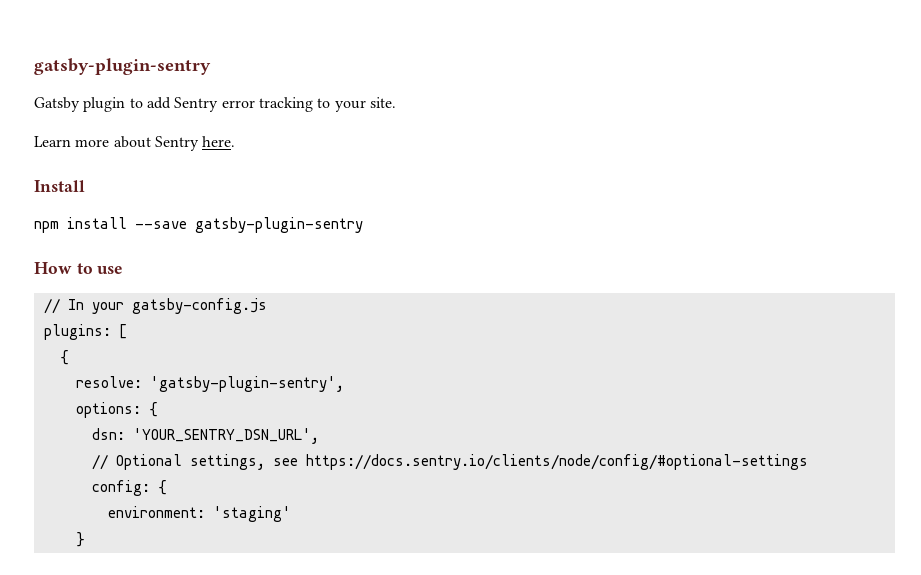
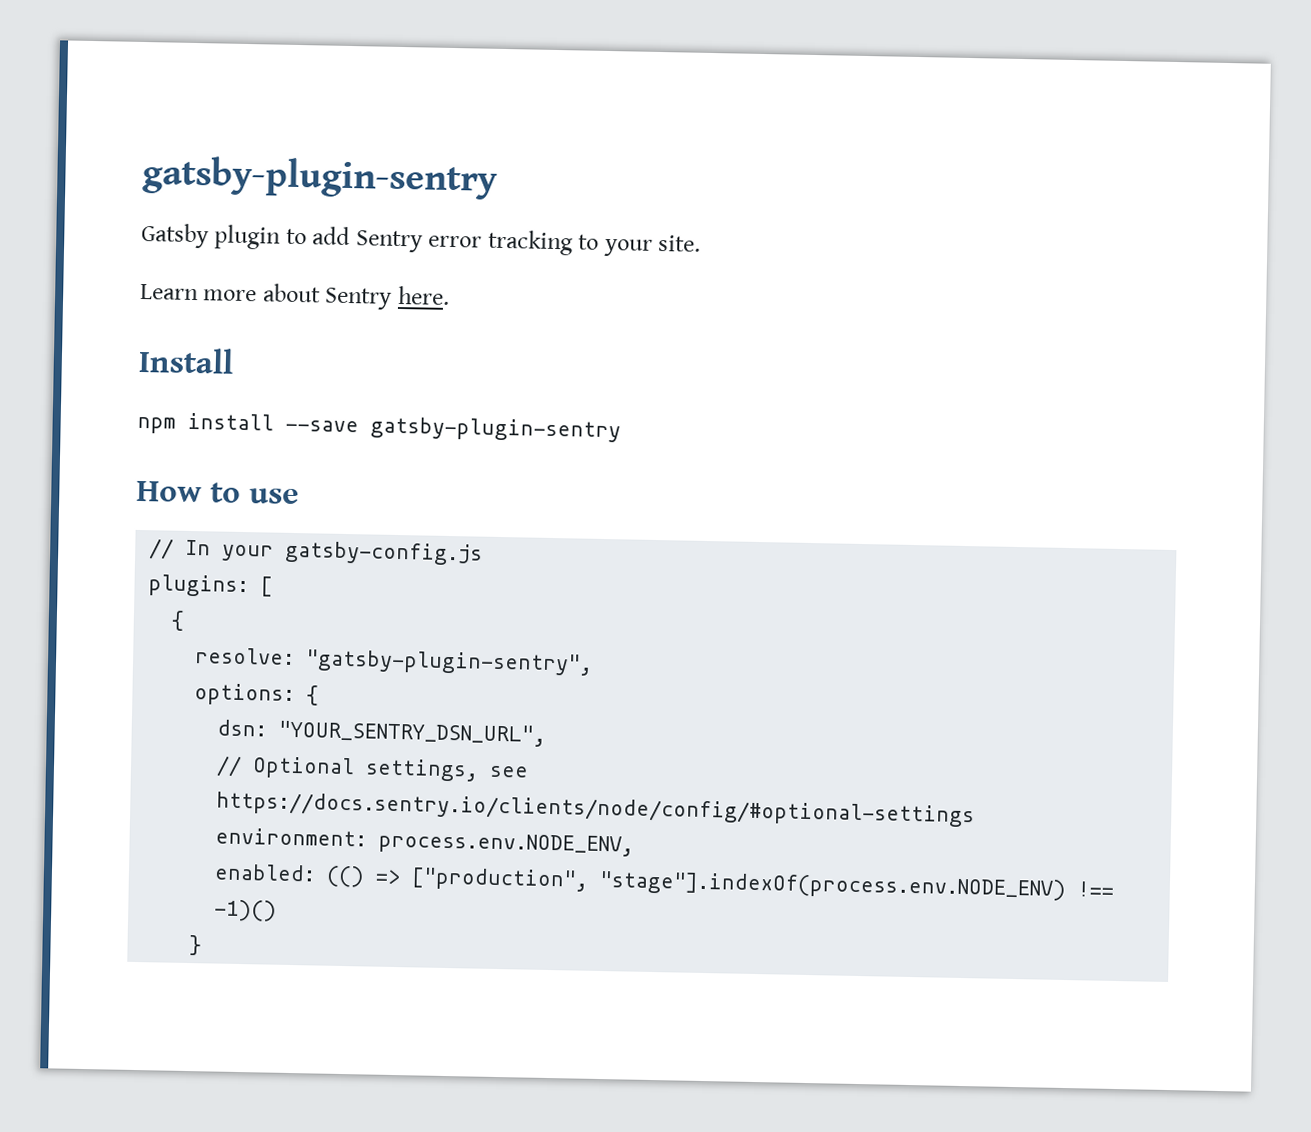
[149,376,344,392] 'gatsby-plugin-sentry', -> [305,649,594,676] "gatsby-plugin-sentry",
[132,428,319,444] 'YOUR_SENTRY_DSN_URL', -> [278,720,547,747] "YOUR_SENTRY_DSN_URL",
[91,480,167,496] [107,506,291,522] config: { // environment: 'staging' -> [215,827,635,857] [214,863,1115,902] [214,899,278,922] environment: process.env.NODE_ENV, // enabled: (() => ["production", "stage"].indexOf(process.env.NODE_ENV) !== -1)()

